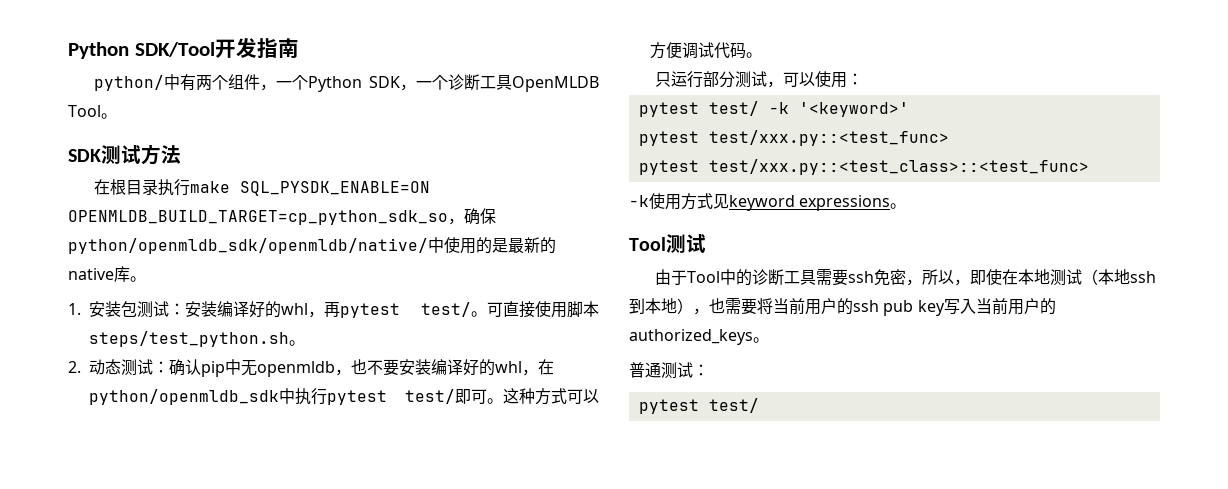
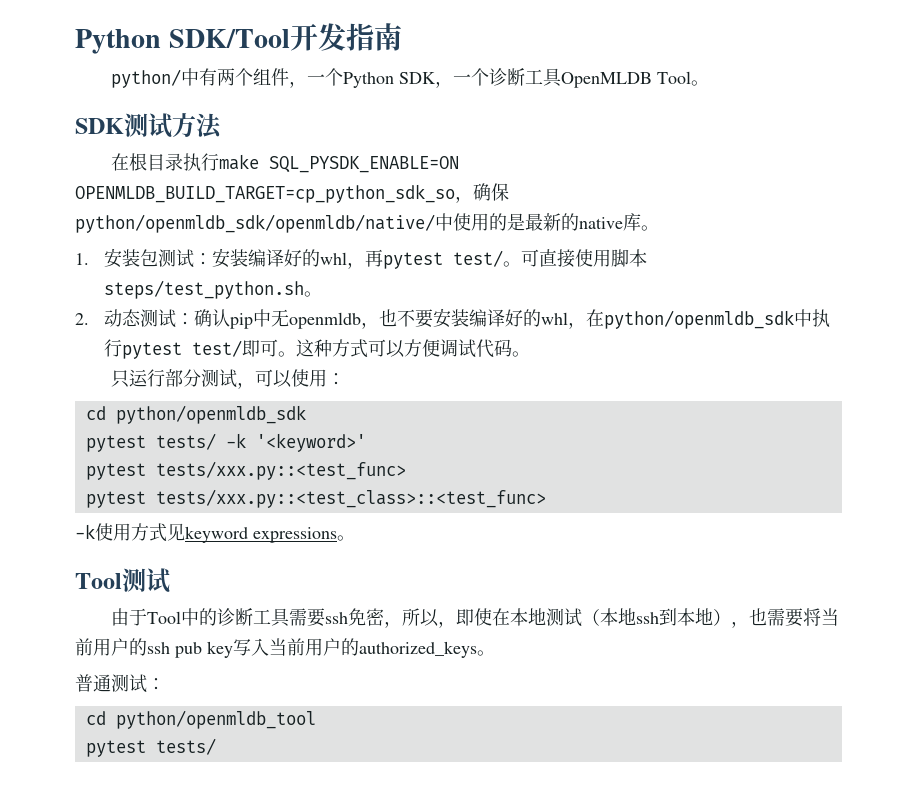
[638,101,759,117] // pytest test/ -> [85,405,306,424] [85,433,216,452] // cd python/openmldb_sdk // pytest tests/
[708,130,949,146] [638,159,1089,175] test/xxx.py::<test_func> // pytest test/xxx.py::<test_class>::<test_func> -> [155,461,406,480] [85,489,546,508] tests/xxx.py::<test_func> // pytest tests/xxx.py::<test_class>::<test_func>
[638,398,759,414] // pytest test/ -> [85,710,316,729] [85,738,216,757] // cd python/openmldb_tool // pytest tests/

